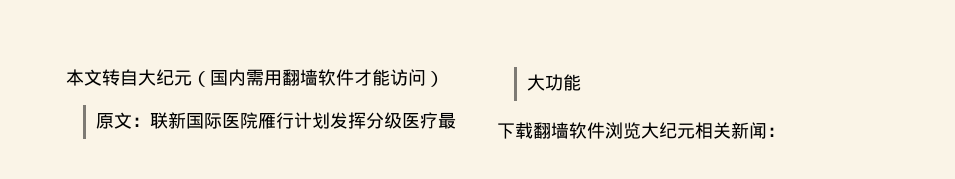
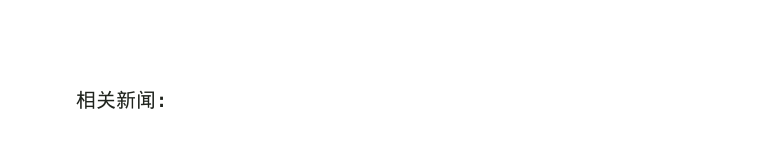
[66,69,444,87] [95,112,456,129] [526,74,581,91] [497,122,695,139] 本文转自大纪元（国内需用翻墙软件才能访问） // 原文：联新国际医院雁行计划发挥分级医疗最大功能 // 下载翻墙软件浏览大纪元 -> (76, 99) none

